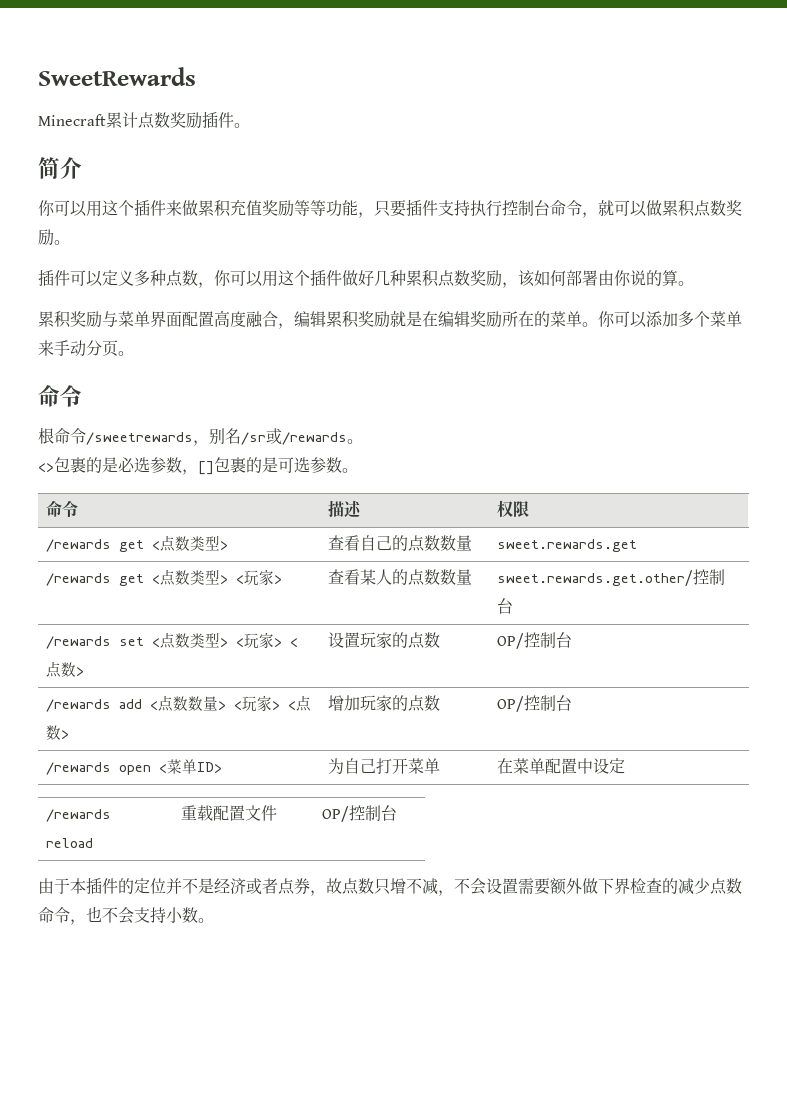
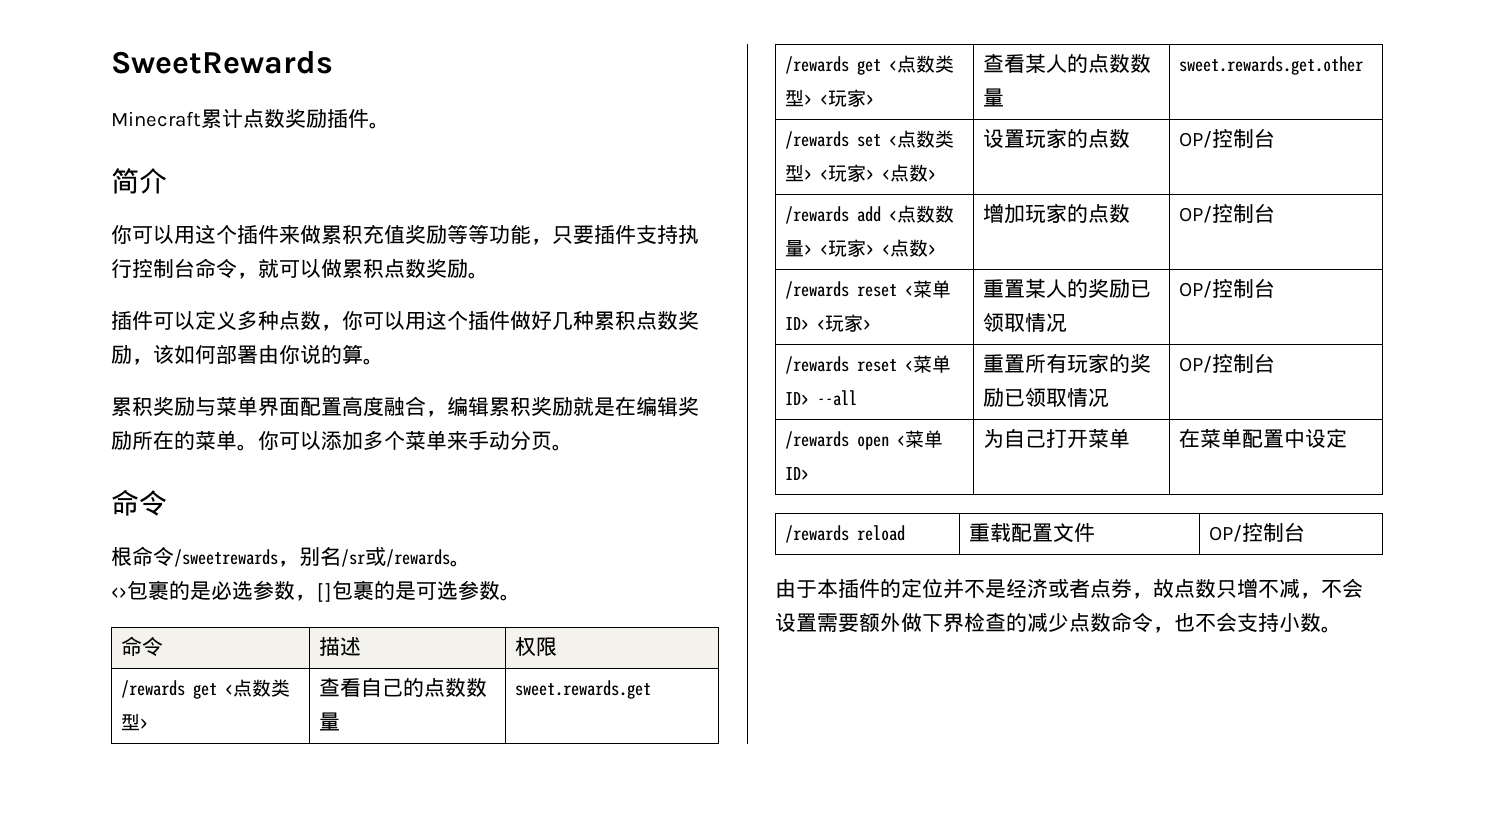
[497,569,726,586] [497,598,514,614] sweet.rewards.get.other/控制台 -> [1178,56,1363,75] sweet.rewards.get.other
(573, 703) none -> [784,280,951,299] [784,314,871,332] [982,278,1151,298] [982,313,1067,332] [1178,278,1275,298] [784,355,951,374] [784,390,857,406] [982,353,1151,373] [982,388,1109,407] [1178,353,1275,373] // /rewards reset <菜单ID> <玩家> | 重置某人的奖励已领取情况 | OP/控制台 // /rewards reset <菜单ID> --all | 重置所有玩家的奖励已领取情况 | OP/控制台

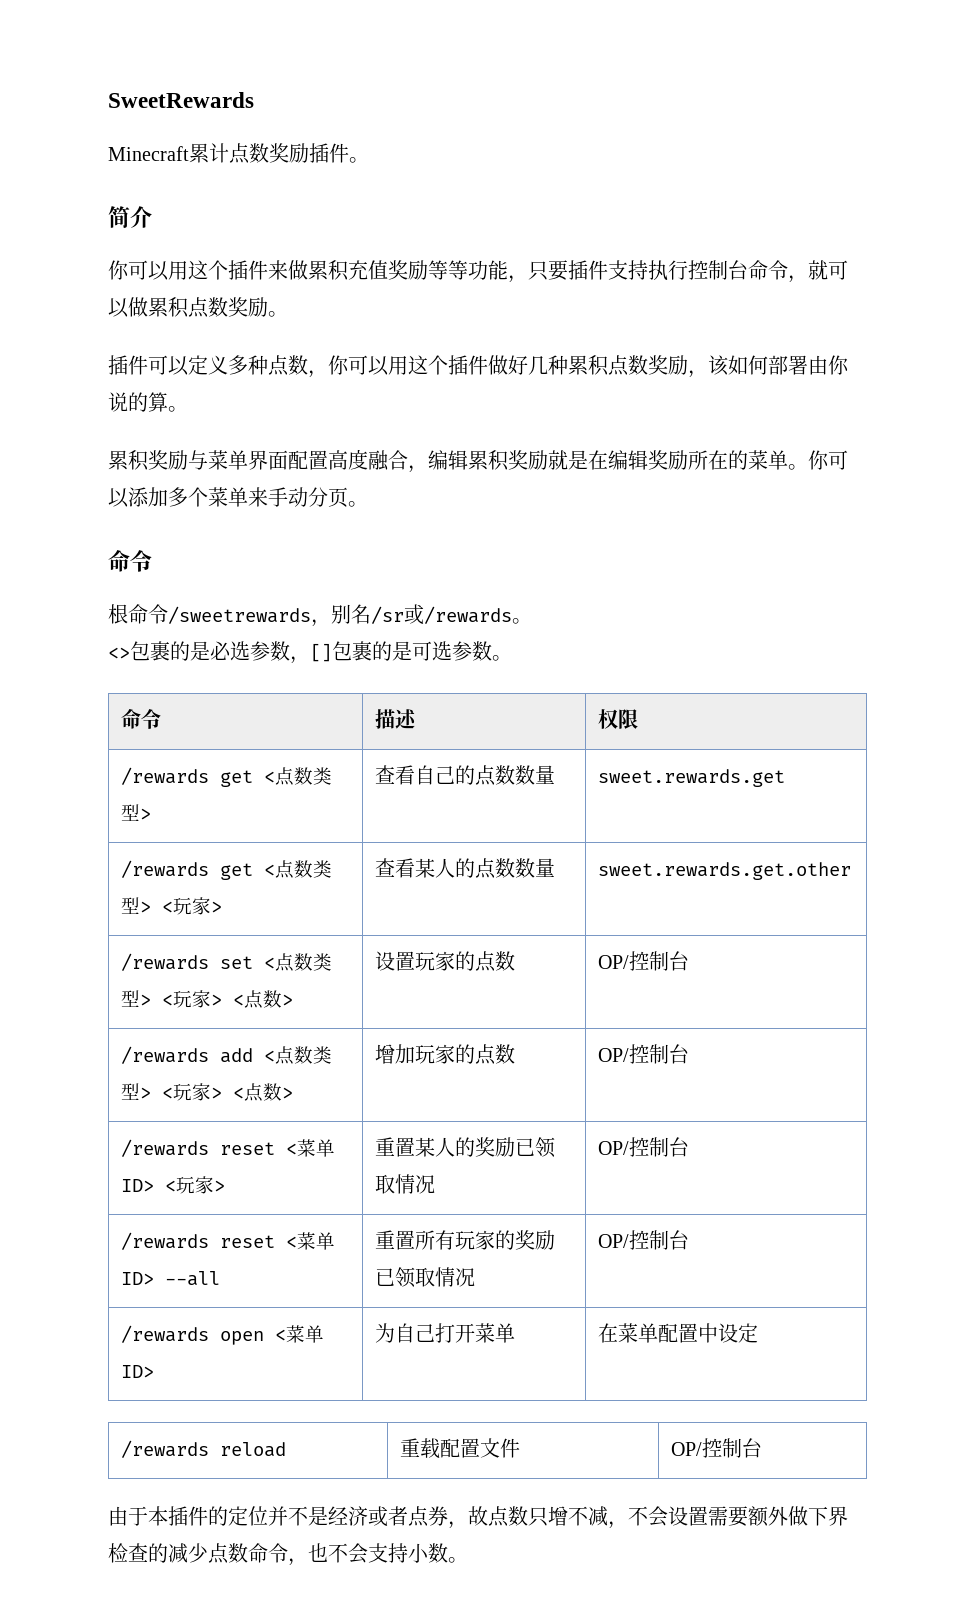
[934,205,954,223] [784,240,804,257] 数量 -> [313,1046,333,1064] [121,1083,141,1100] 类型

